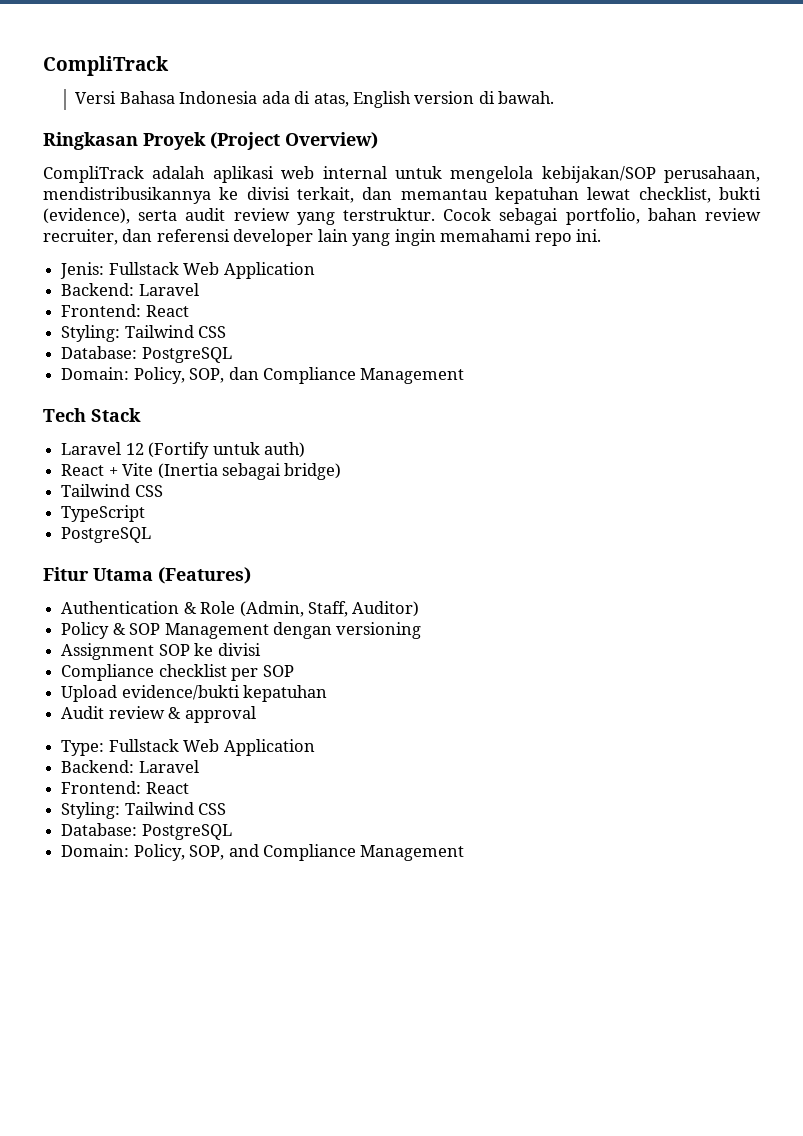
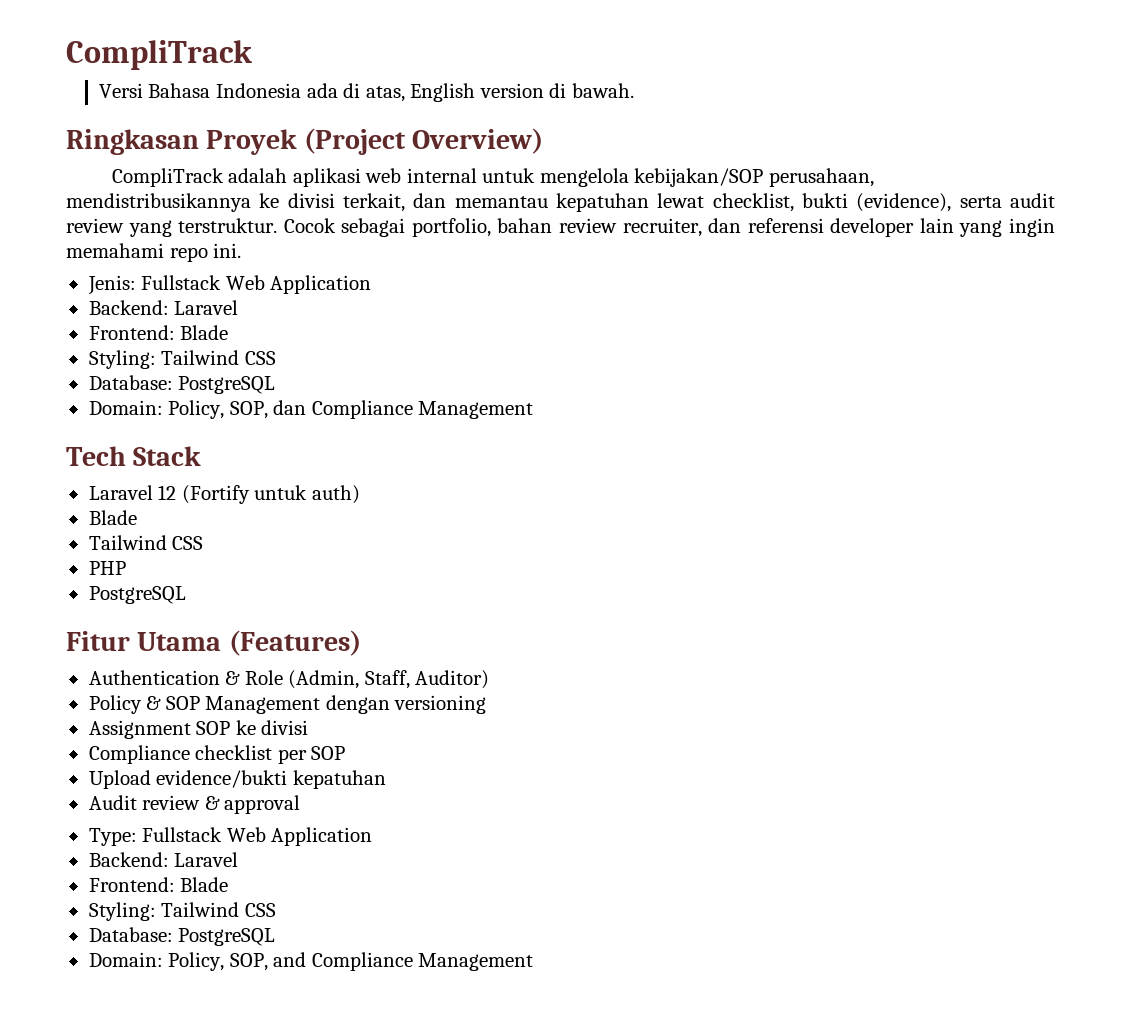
[145,305,189,317] React -> [180,325,229,340] Blade
[61,463,342,480] [61,484,163,497] [61,505,146,522] React + Vite (Inertia sebagai bridge) // Tailwind CSS // TypeScript -> [88,510,137,525] [88,535,204,550] [88,561,126,575] Blade // Tailwind CSS // PHP
[145,782,189,794] React -> [180,877,229,892] Blade

